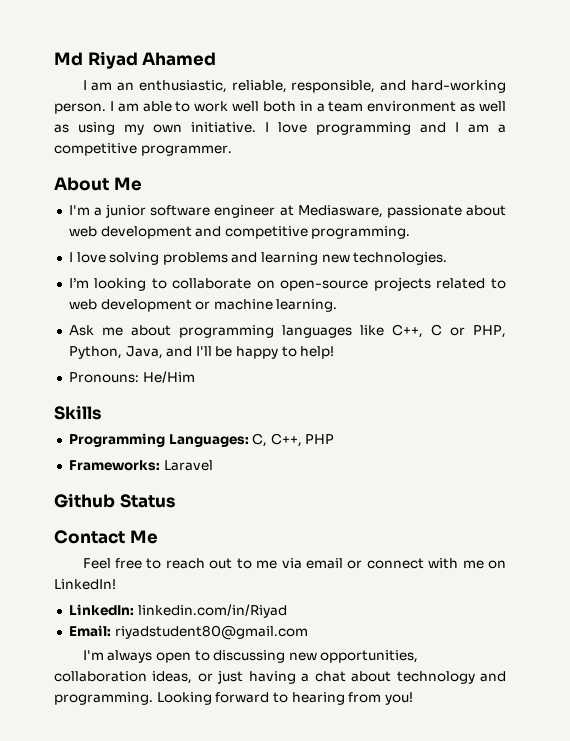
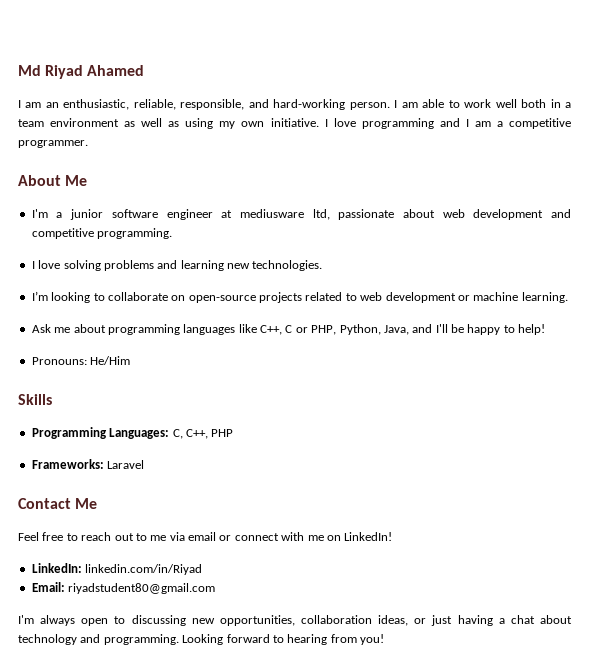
[297,205,383,218] Mediasware, -> [239,209,330,220] mediusware ltd,
[54,493,175,508] // Github Status -> (145, 464) none

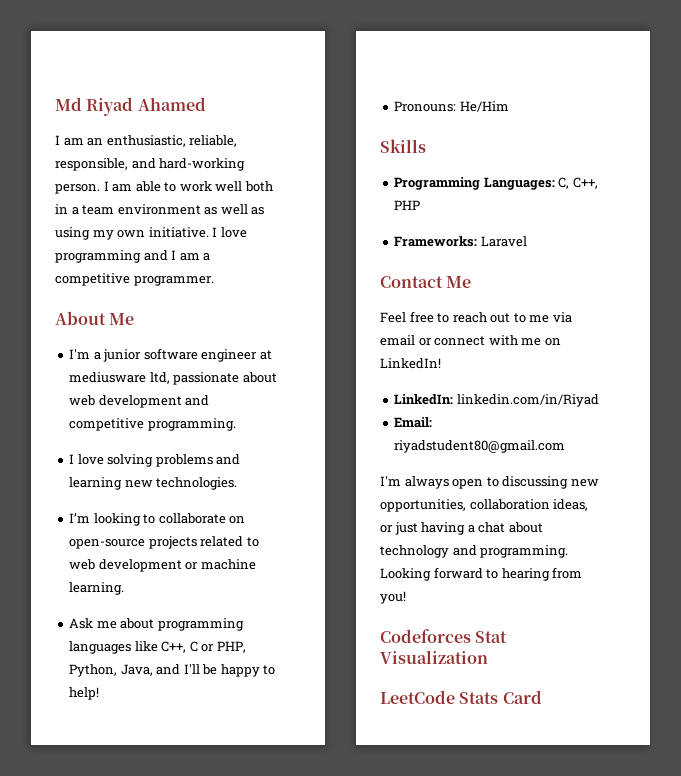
(384, 639) none -> [380,629,508,643] [380,650,488,664] [380,690,542,704] // Codeforces Stat Visualization // LeetCode Stats Card

